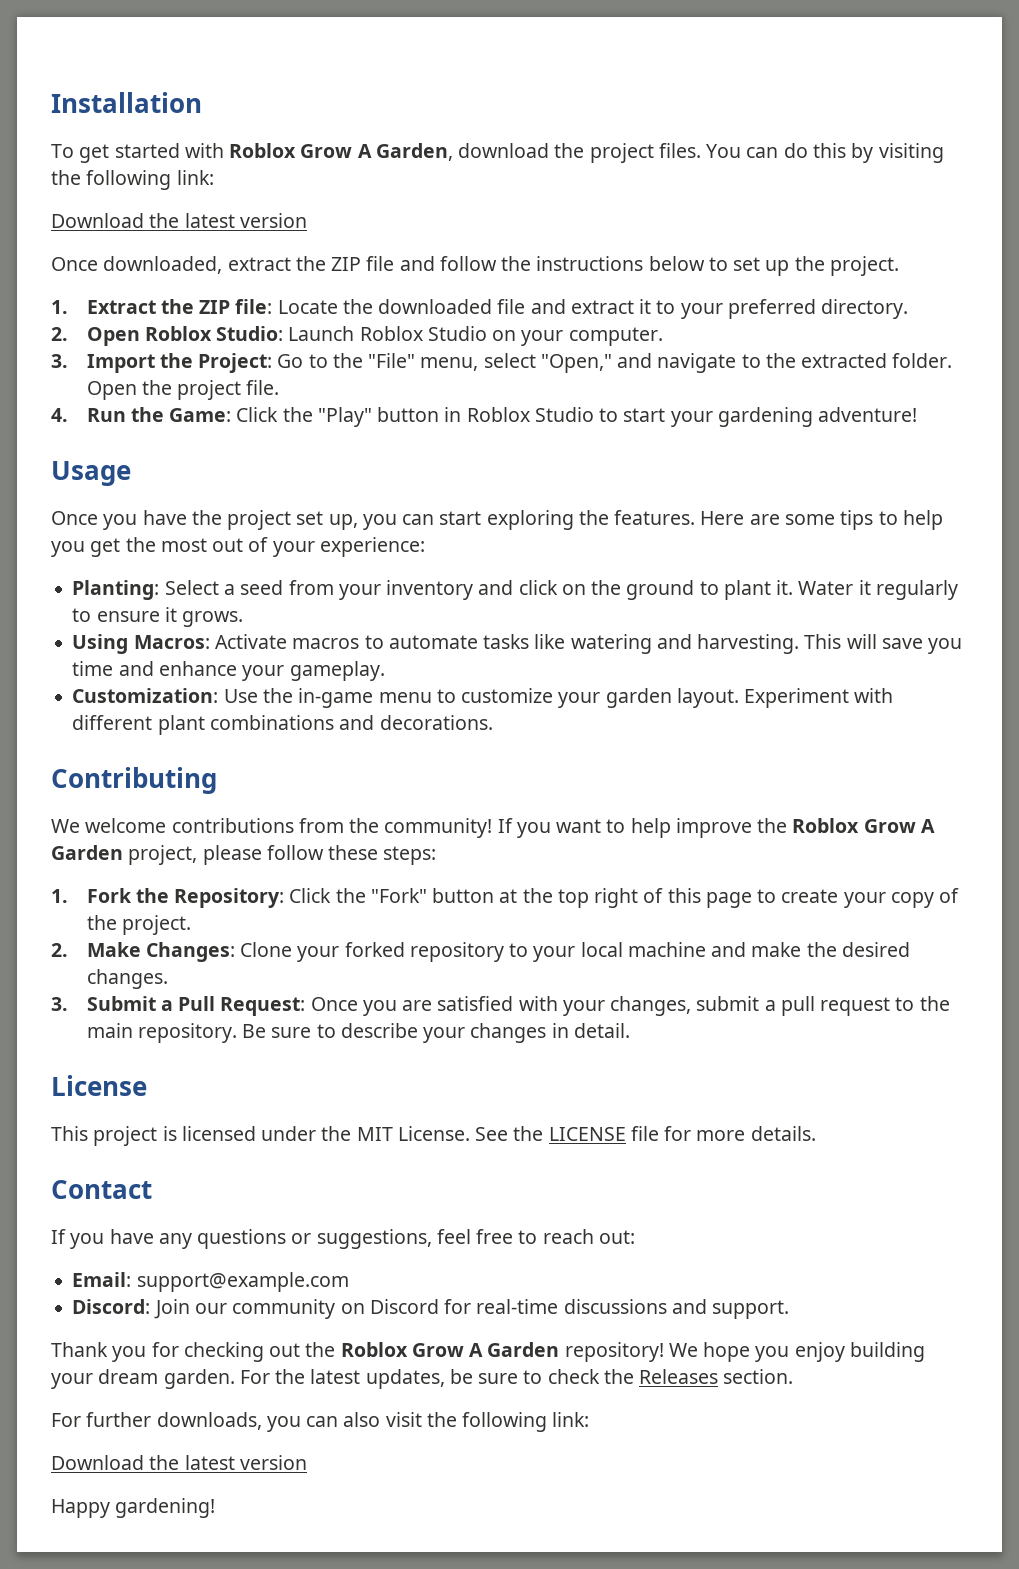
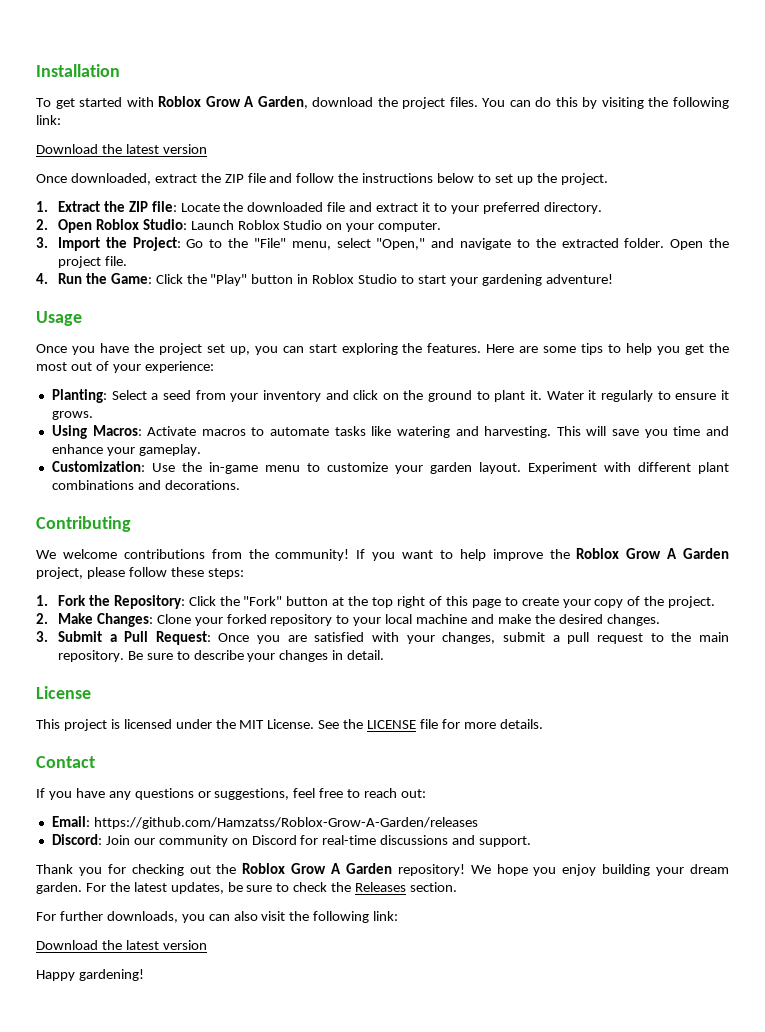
[136,1272,349,1292] support@example.com -> [93,817,478,829] https://github.com/Hamzatss/Roblox-Grow-A-Garden/releases

